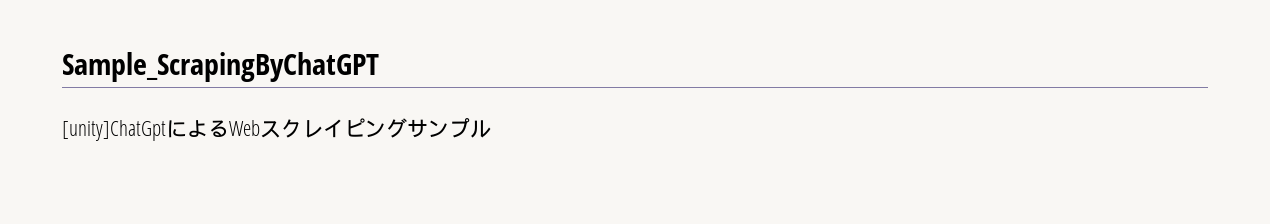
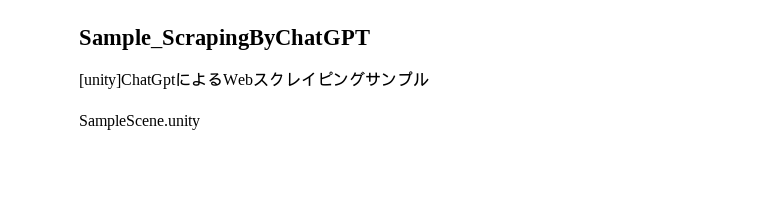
(491, 129) none -> [79,115,200,130] // SampleScene.unity

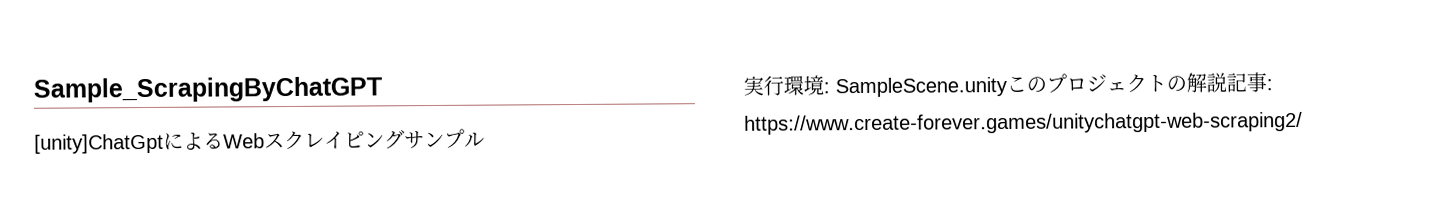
[79,115,200,130] SampleScene.unity -> [743,72,1273,98] [744,111,1303,135] 実行環境: SampleScene.unityこのプロジェクトの解説記事: https://www.create-forever.games/unitychatgpt-web-scraping2/

